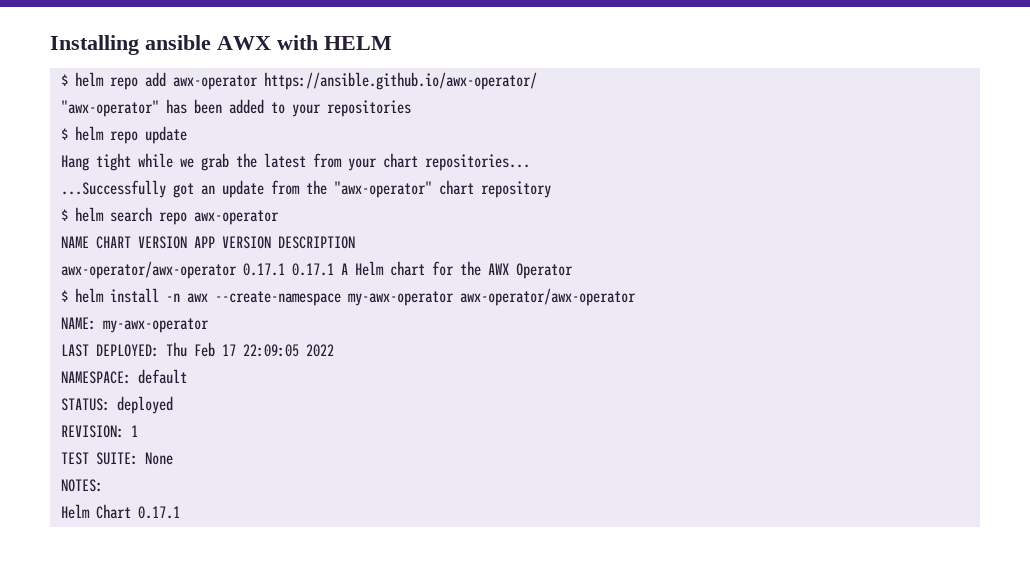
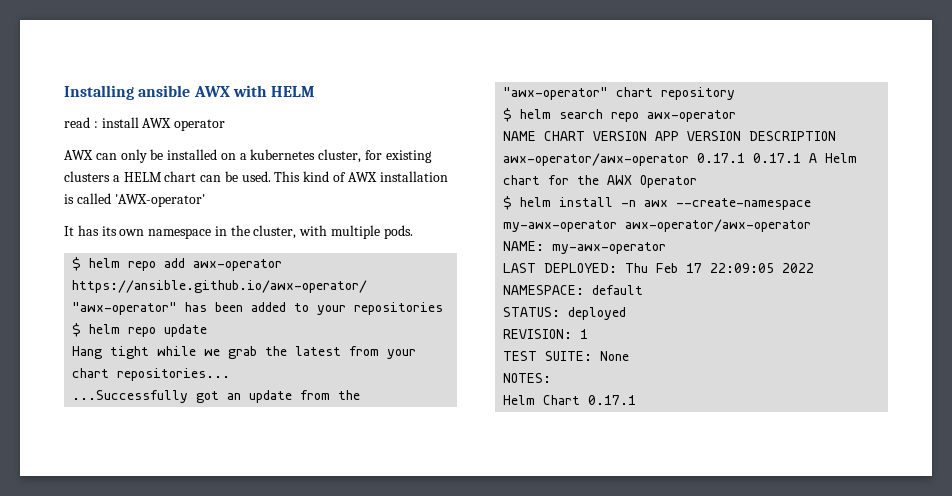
(392, 43) none -> [64,117,226,131] [64,149,432,163] [64,171,448,182] [64,193,205,207] [64,225,413,239] // read : install AWX operator // AWX can only be installed on a kubernetes cluster, for existing clusters a HELM chart can be used. This kind of AWX installation is called 'AWX-operator' // It has its own namespace in the cluster, with multiple pods.

